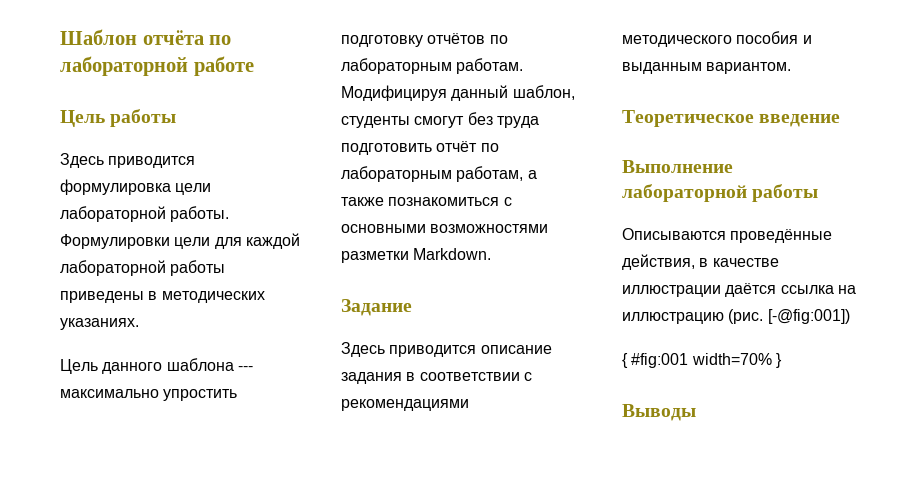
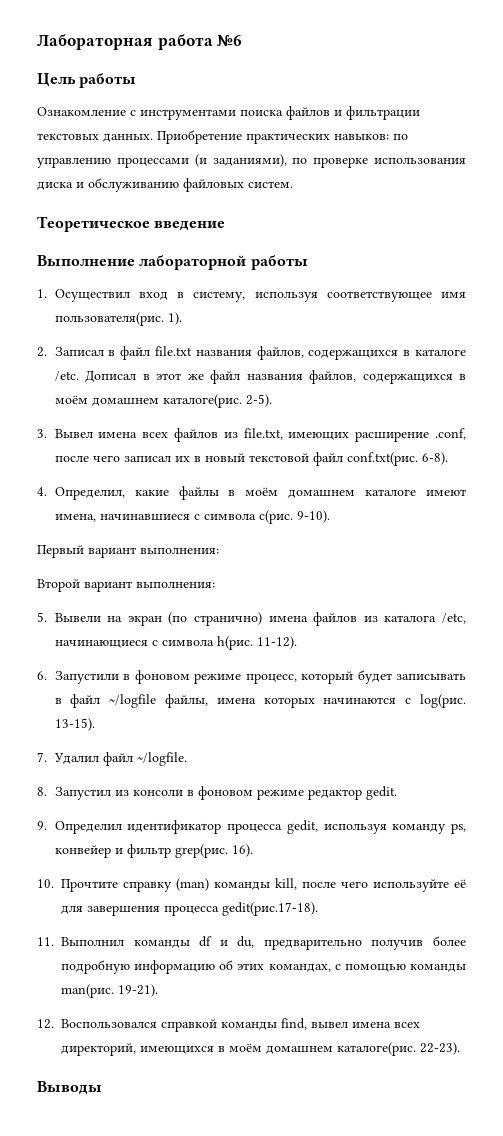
[60,29,232,45] [60,56,254,76] [60,109,177,127] [60,153,196,168] [60,179,212,195] [60,206,230,222] [60,233,300,249] [60,260,226,276] [60,291,265,303] [60,318,139,330] [60,358,253,374] [60,389,238,401] [341,33,508,47] [341,58,524,74] [341,85,575,101] [341,112,539,128] [341,141,499,155] [341,166,537,182] [341,197,512,206] [341,224,549,233] [341,248,492,263] [341,299,412,316] [341,342,552,357] [341,372,532,384] [341,399,469,411] [622,31,812,47] [622,62,792,74] Шаблон отчёта по лабораторной работе // Цель работы // Здесь приводится формулировка цели лабораторной работы. Формулировки цели для каждой лабораторной работы приведены в методических указаниях. // Цель данного шаблона --- максимально упростить подготовку отчётов по лабораторным работам. Модифицируя данный шаблон, студенты смогут без труда подготовить отчёт по лабораторным работам, а также познакомиться с основными возможностями разметки Markdown. // Задание // Здесь приводится описание задания в соответствии с рекомендациями методического пособия и выданным вариантом. -> [37,34,243,50] [37,73,137,88] [37,106,420,120] [37,130,408,144] [37,154,466,168] [37,178,293,192] Лабораторная работа №6 // Цель работы // Ознакомление с инструментами поиска файлов и фильтрации текстовых данных. Приобретение практических навыков: по управлению процессами (и заданиями), по проверке использования диска и обслуживанию файловых систем.
[622,228,833,243] [622,254,779,270] [622,283,856,297] [622,309,850,324] [622,353,782,368] Описываются проведённые действия, в качестве иллюстрации даётся ссылка на иллюстрацию (рис. [-@fig:001]) // { #fig:001 width=70% } -> [37,289,466,302] [54,312,182,326] [37,346,466,360] [54,370,467,384] [54,394,272,408] [37,428,466,442] [54,452,448,466] [37,486,466,500] [54,510,330,524] [37,545,219,558] [37,579,215,592] [37,612,466,626] [54,636,297,650] [37,670,466,684] [54,694,466,708] [54,718,95,731] [37,752,187,766] [37,786,397,800] [37,820,466,834] [54,844,253,858] [37,878,466,892] [61,902,318,916] [37,936,466,950] [61,960,467,974] [61,984,158,998] [37,1018,420,1032] [61,1042,460,1056] 1. Осуществил вход в систему, используя соответствующее имя пользователя(рис. 1). // 2. Записал в файл file.txt названия файлов, содержащихся в каталоге /etc. Дописал в этот же файл названия файлов, содержащихся в моём домашнем каталоге(рис. 2-5). // 3. Вывел имена всех файлов из file.txt, имеющих расширение .conf, после чего записал их в новый текстовой файл conf.txt(рис. 6-8). // 4. Определил, какие файлы в моём домашнем каталоге имеют имена, начинавшиеся с символа c(рис. 9-10). // Первый вариант выполнения: // Второй вариант выполнения: // 5. Вывели на экран (по странично) имена файлов из каталога /etc, начинающиеся с символа h(рис. 11-12). // 6. Запустили в фоновом режиме процесс, который будет записывать в файл ~/logfile файлы, имена которых начинаются с log(рис. 13-15). // 7. Удалил файл ~/logfile. // 8. Запустил из консоли в фоновом режиме редактор gedit. // 9. Определил идентификатор процесса gedit, используя команду ps, конвейер и фильтр grep(рис. 16). // 10. Прочтите справку (man) команды kill, после чего используйте её для завершения процесса gedit(рис.17-18). // 11. Выполнил команды df и du, предварительно получив более подробную информацию об этих командах, с помощью команды man(рис. 19-21). // 12. Воспользовался справкой команды find, вывел имена всех директорий, имеющихся в моём домашнем каталоге(рис. 22-23).

